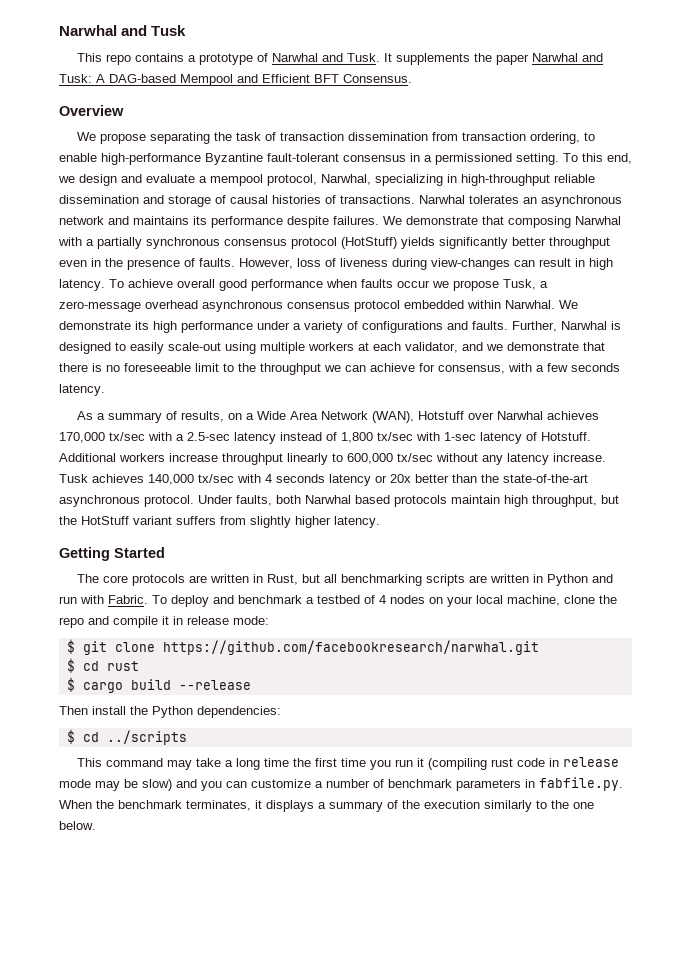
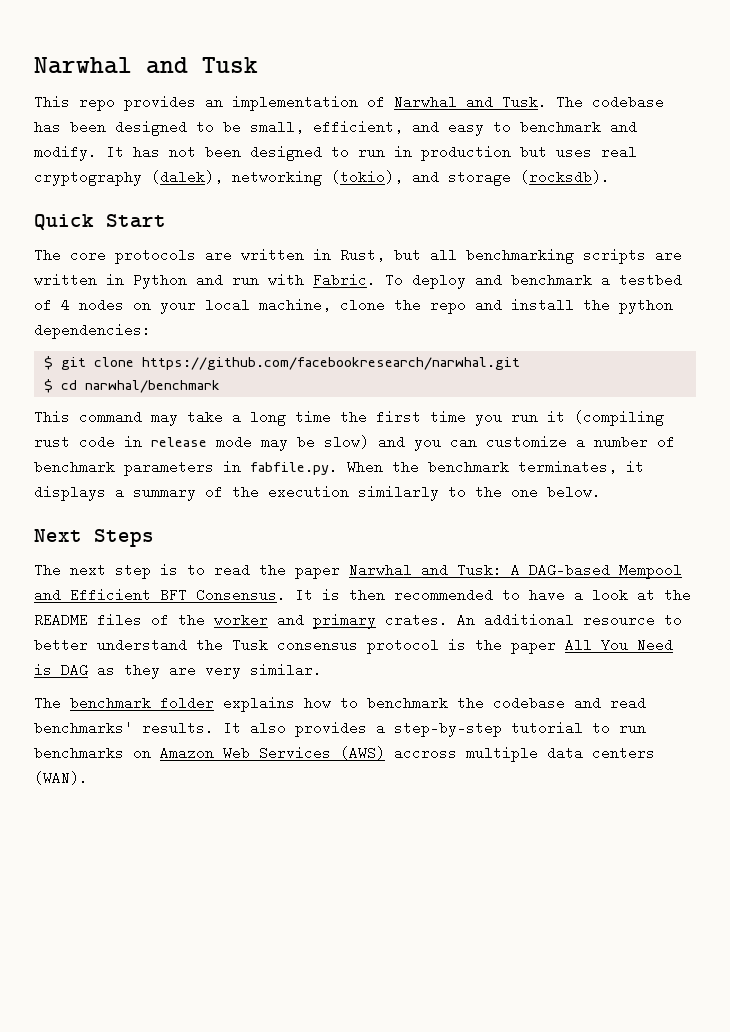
[134,53,253,65] contains a prototype -> [124,95,358,111] provides an implementation
[383,53,603,65] [59,74,412,86] [59,105,124,116] [76,132,595,144] [59,153,632,165] [58,174,595,186] [59,195,622,207] [59,216,621,228] [58,237,610,249] [59,258,613,270] [59,279,548,291] [59,300,578,312] [59,321,621,333] [59,342,605,354] [59,363,620,375] [59,384,105,396] [76,411,599,423] [59,432,591,444] [59,453,606,465] [59,474,588,486] [59,495,619,507] [59,516,380,528] [59,547,165,561] It supplements the paper Narwhal and Tusk: A DAG-based Mempool and Efficient BFT Consensus. // Overview // We propose separating the task of transaction dissemination from transaction ordering, to enable high-performance Byzantine fault-tolerant consensus in a permissioned setting. To this end, we design and evaluate a mempool protocol, Narwhal, specializing in high-throughput reliable dissemination and storage of causal histories of transactions. Narwhal tolerates an asynchronous network and maintains its performance despite failures. We demonstrate that composing Narwhal with a partially synchronous consensus protocol (HotStuff) yields significantly better throughput even in the presence of faults. However, loss of liveness during view-changes can result in high latency. To achieve overall good performance when faults occur we propose Tusk, a zero-message overhead asynchronous consensus protocol embedded within Narwhal. We demonstrate its high performance under a variety of configurations and faults. Further, Narwhal is designed to easily scale-out using multiple workers at each validator, and we demonstrate that there is no foreseeable limit to the throughput we can achieve for consensus, with a few seconds latency. // As a summary of results, on a Wide Area Network (WAN), Hotstuff over Narwhal achieves 170,000 tx/sec with a 2.5-sec latency instead of 1,800 tx/sec with 1-sec latency of Hotstuff. Additional workers increase throughput linearly to 600,000 tx/sec without any latency increase. Tusk achieves 140,000 tx/sec with 4 seconds latency or 20x better than the state-of-the-art asynchronous protocol. Under faults, both Narwhal based protocols maintain high throughput, but the HotStuff variant suffers from slightly higher latency. // Getting Started -> [556,95,664,109] [34,120,637,136] [34,145,637,161] [34,170,610,186] [34,214,166,230] The codebase has been designed to be small, efficient, and easy to benchmark and modify. It has not been designed to run in production but uses real cryptography (dalek), networking (tokio), and storage (rocksdb). // Quick Start
[113,616,269,628] compile it in release mode: -> [511,298,673,314] [34,323,151,339] install the python dependencies:
[106,661,139,671] [66,677,251,693] [59,706,281,718] [66,729,187,745] rust // $ cargo build --release // Then install the Python dependencies: // $ cd ../scripts -> [84,380,220,393] narwhal/benchmark
(96, 825) none -> [34,529,154,547] [34,563,682,579] [34,588,691,602] [34,613,682,629] [34,638,673,654] [34,663,322,679] [34,696,646,712] [34,721,646,737] [34,746,655,762] [34,771,88,785] // Next Steps // The next step is to read the paper Narwhal and Tusk: A DAG-based Mempool and Efficient BFT Consensus. It is then recommended to have a look at the README files of the worker and primary crates. An additional resource to better understand the Tusk consensus protocol is the paper All You Need is DAG as they are very similar. // The benchmark folder explains how to benchmark the codebase and read benchmarks' results. It also provides a step-by-step tutorial to run benchmarks on Amazon Web Services (AWS) accross multiple data centers (WAN).

